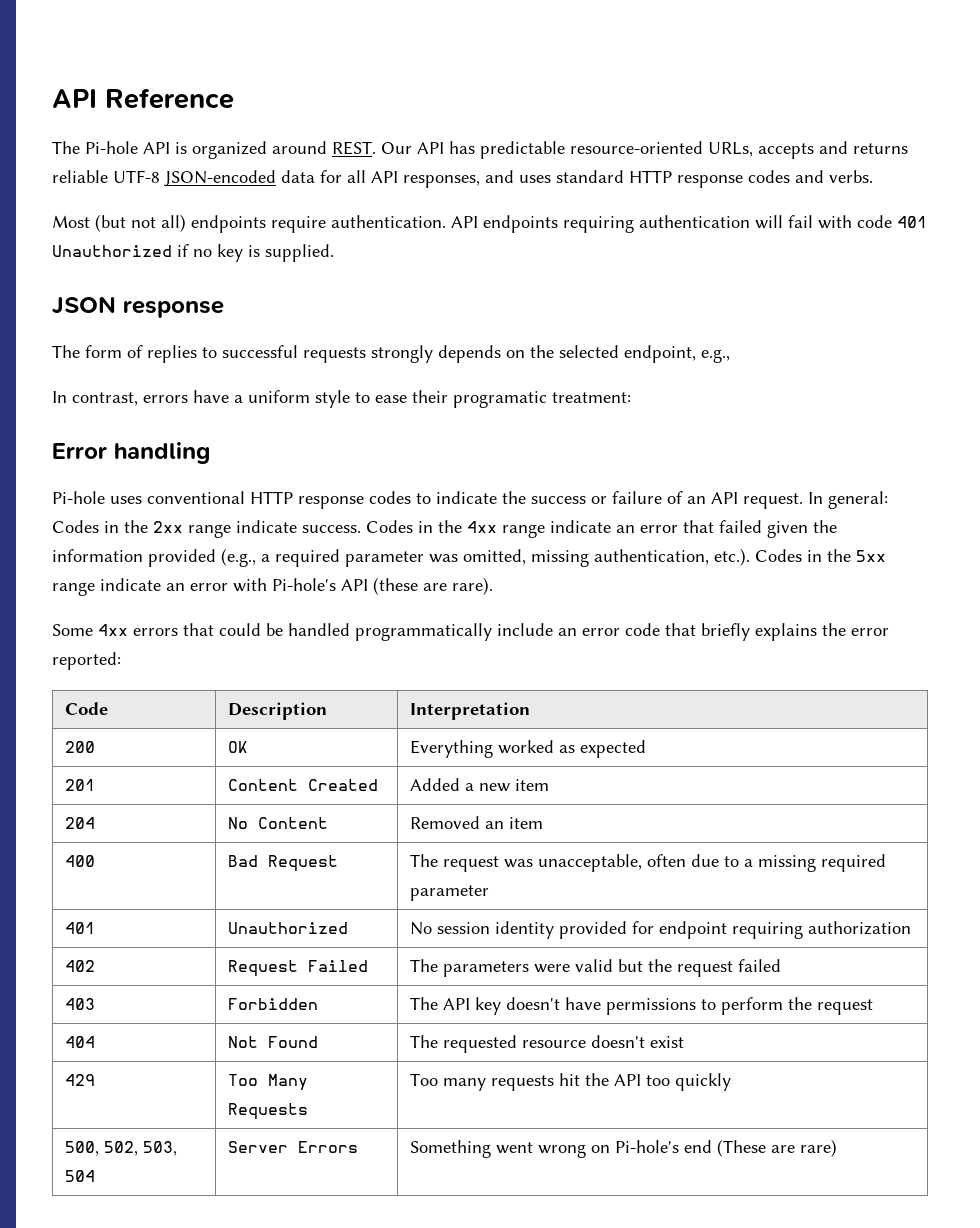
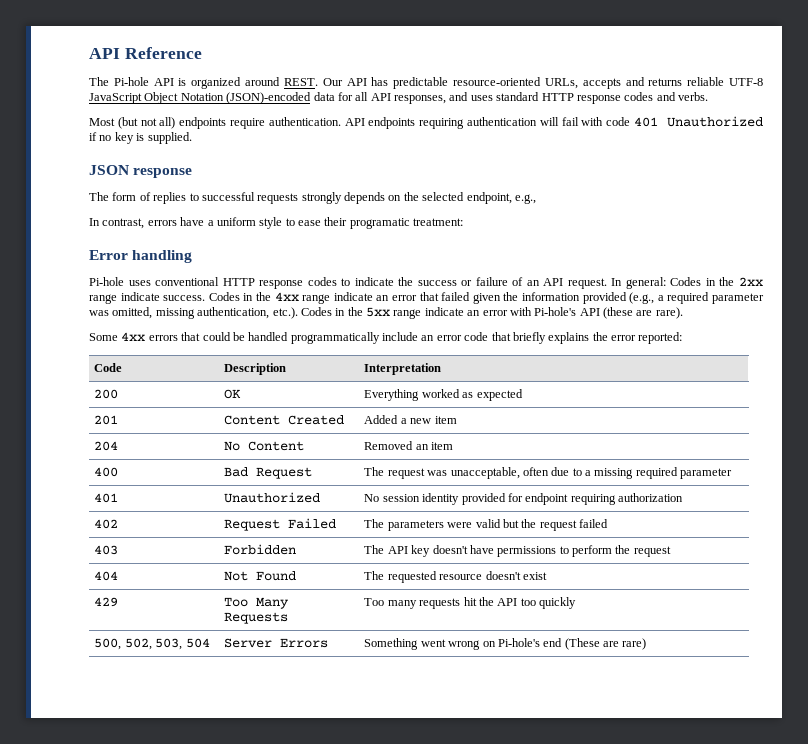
[164,170,276,187] JSON-encoded -> [89,92,312,104] JavaScript Object Notation (JSON)-encoded

